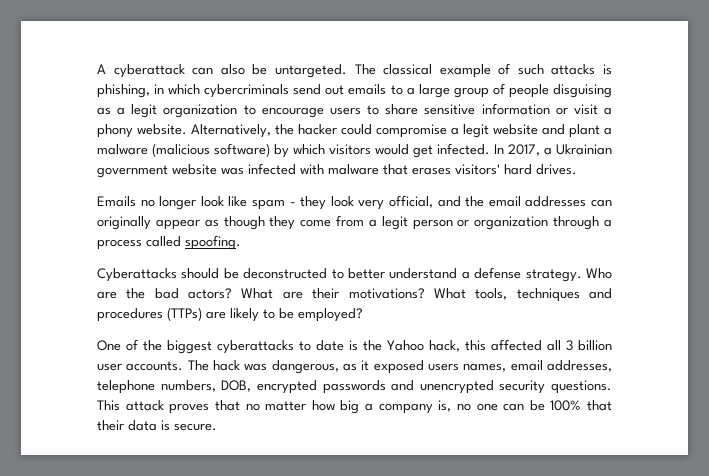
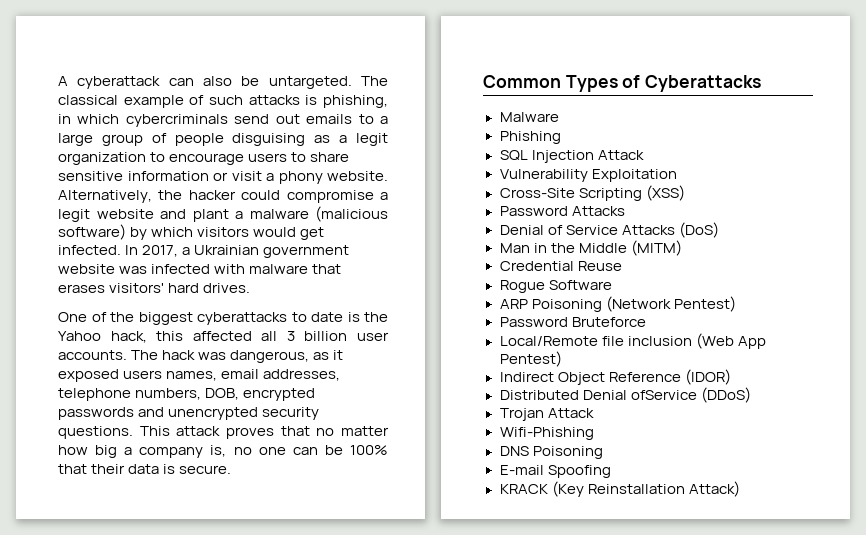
[97,195,613,210] [97,215,613,230] [97,235,241,250] [97,267,612,282] [97,288,612,302] [97,307,363,322] // Emails no longer look like spam - they look very official, and the email addresses can originally appear as though they come from a legit person or organization through a process called spoofing. // Cyberattacks should be deconstructed to better understand a defense strategy. Who are the bad actors? What are their motivations? What tools, techniques and procedures (TTPs) are likely to be employed? -> (251, 288) none
(217, 427) none -> [483,75,762,92] [499,112,559,122] [499,131,561,144] [499,150,644,163] [499,169,677,182] [499,185,685,201] [499,206,625,216] [499,222,719,238] [499,240,682,256] [499,261,622,271] [499,280,612,293] [499,296,736,312] [499,317,646,327] [499,333,766,349] [499,351,562,367] [499,369,731,385] [499,387,751,403] [499,408,594,421] [499,427,594,440] [499,446,603,459] [499,465,611,478] [499,481,740,497] // Common Types of Cyberattacks // Malware // Phishing // SQL Injection Attack // Vulnerability Exploitation // Cross-Site Scripting (XSS) // Password Attacks // Denial of Service Attacks (DoS) // Man in the Middle (MITM) // Credential Reuse // Rogue Software // ARP Poisoning (Network Pentest) // Password Bruteforce // Local/Remote file inclusion (Web App Pentest) // Indirect Object Reference (IDOR) // Distributed Denial ofService (DDoS) // Trojan Attack // Wifi-Phishing // DNS Poisoning // E-mail Spoofing // KRACK (Key Reinstallation Attack)

